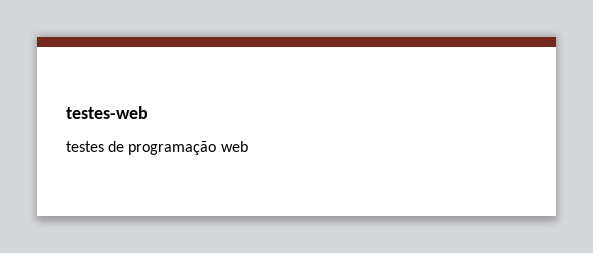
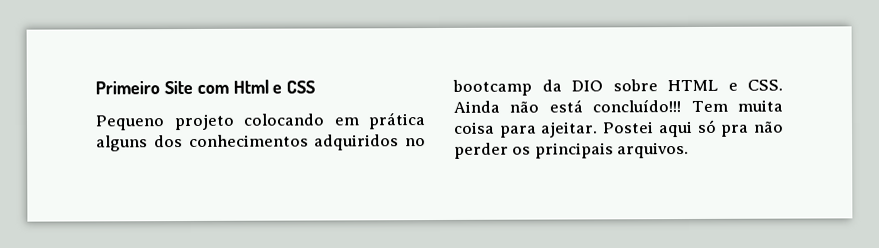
[66,106,148,119] [66,141,248,155] testes-web // testes de programação web -> [95,79,316,95] [95,112,426,131] [96,134,426,152] [452,79,783,96] [453,99,783,113] [453,119,784,138] [454,141,690,159] Primeiro Site com Html e CSS // Pequeno projeto colocando em prática alguns dos conhecimentos adquiridos no bootcamp da DIO sobre HTML e CSS. Ainda não está concluído!!! Tem muita coisa para ajeitar. Postei aqui só pra não perder os principais arquivos.

